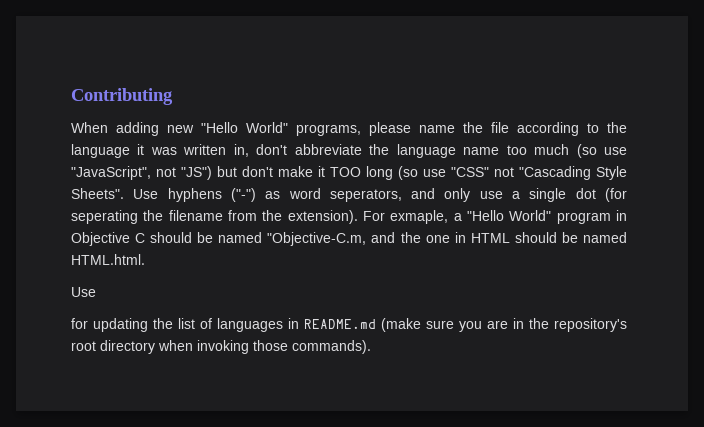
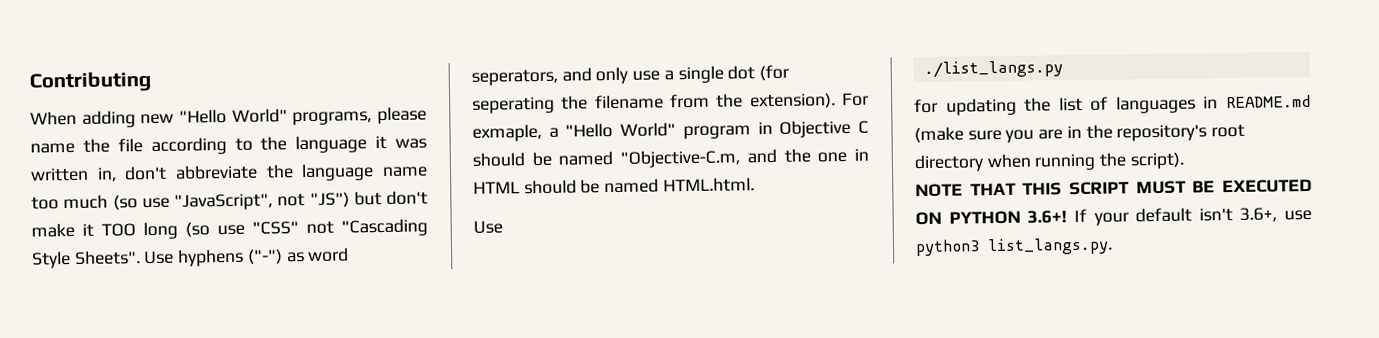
(96, 292) none -> [923,60,1063,78] // ./list_langs.py
[197,340,371,354] invoking those commands). -> [1034,152,1185,171] [915,178,1312,198] [915,207,1312,226] [915,237,1113,257] running the script). // NOTE THAT THIS SCRIPT MUST BE EXECUTED ON PYTHON 3.6+! If your default isn't 3.6+, use python3 list_langs.py.

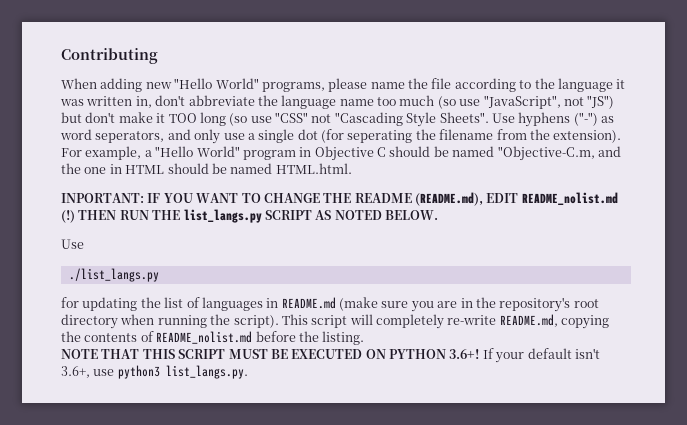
[472,123,542,142] exmaple, -> [85,146,142,160] example,
(755, 185) none -> [61,192,618,206] [61,209,438,223] // INPORTANT: IF YOU WANT TO CHANGE THE README (README.md), EDIT README_nolist.md (!) THEN RUN THE list_langs.py SCRIPT AS NOTED BELOW.
(1185, 161) none -> [281,314,610,329] [61,331,365,345] This script will completely re-write README.md, copying the contents of README_nolist.md before the listing.

